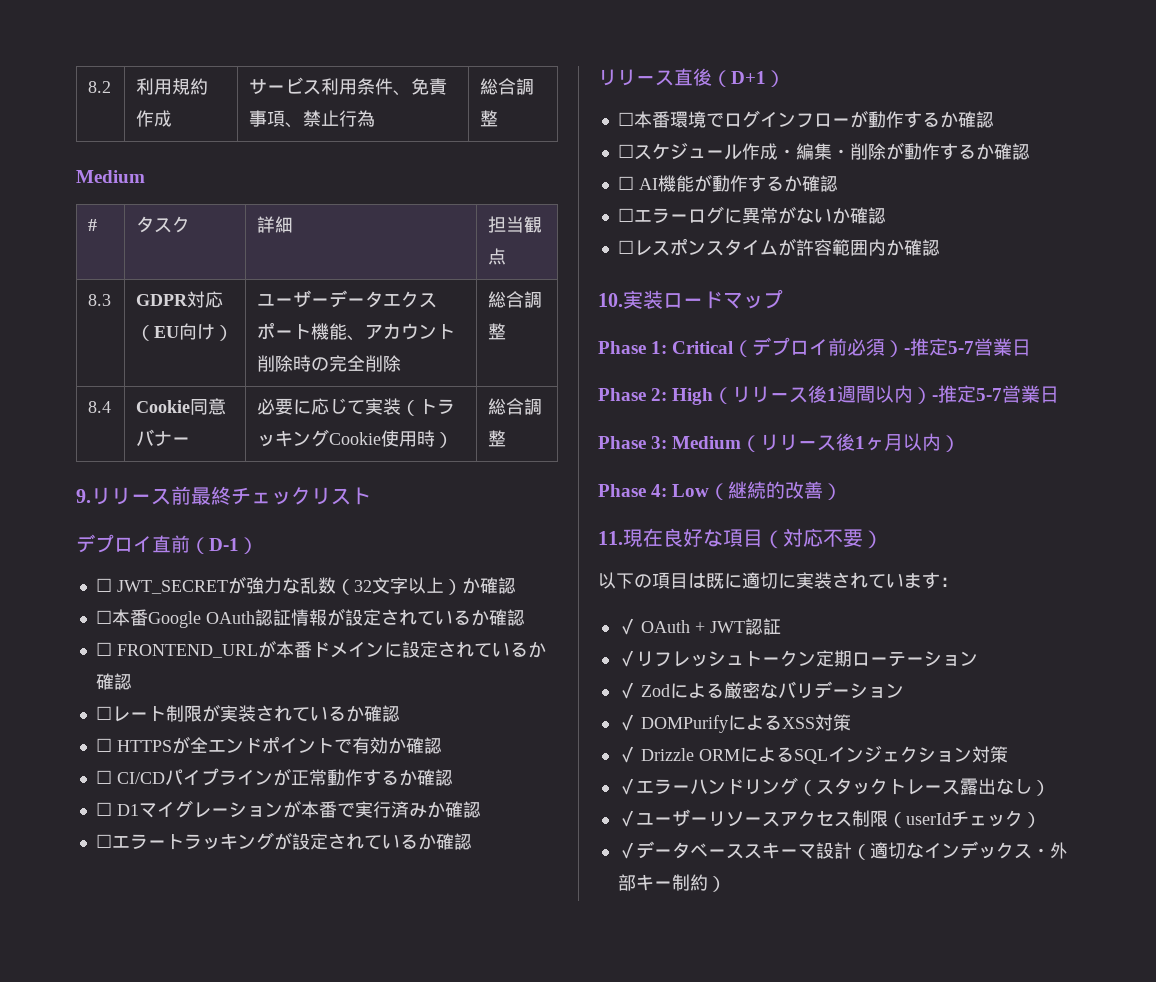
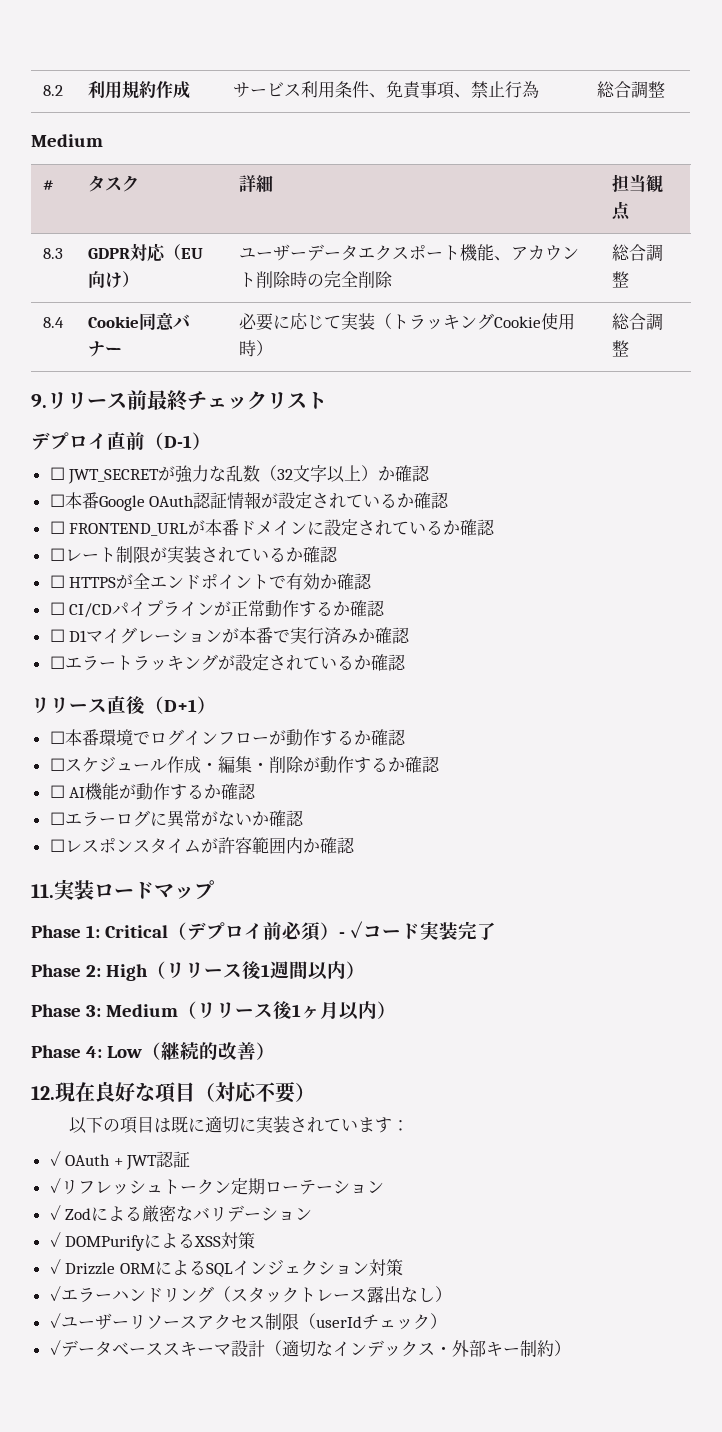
[598,293,623,307] 10. -> [31,884,54,898] 11.
[910,338,1032,356] 推定5-7営業日 -> [349,921,496,940] ✓コード実装完了
[932,385,1060,403] -推定5-7営業日 -> (365, 970) none
[598,531,623,545] 11. -> [31,1086,55,1100] 12.

